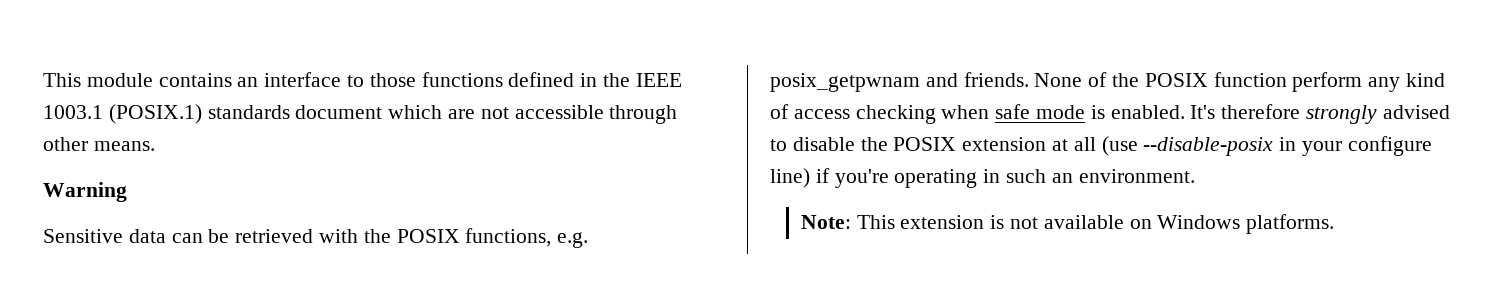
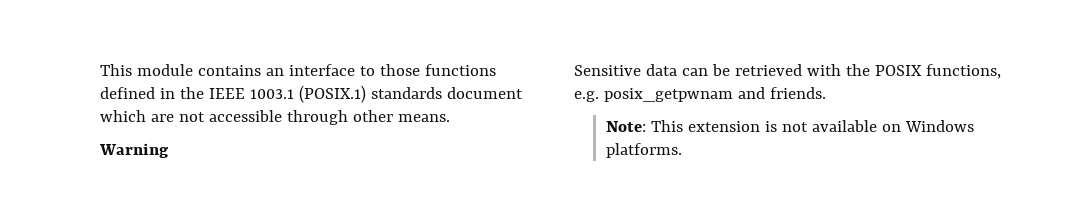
[1034,72,1446,92] [770,104,1450,124] [770,136,1432,156] [770,168,1195,188] None of the POSIX function perform any kind of access checking when safe mode is enabled. It's therefore strongly advised to disable the POSIX extension at all (use --disable-posix in your configure line) if you're operating in such an environment. -> (826, 93) none

